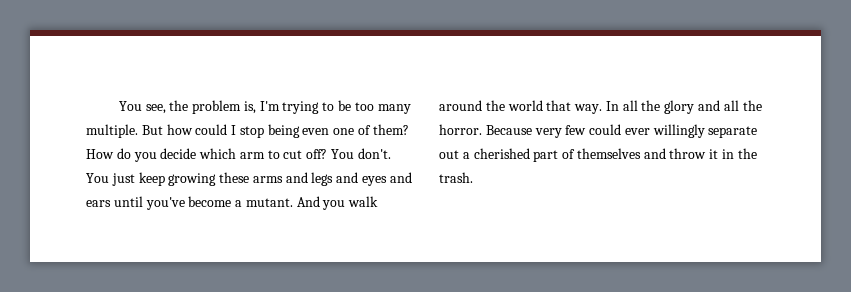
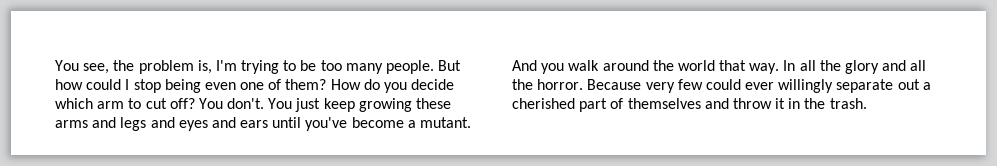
[86,124,138,138] multiple. -> [386,60,435,74] people.

